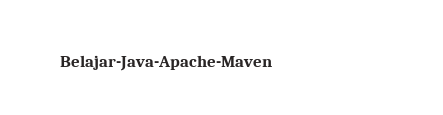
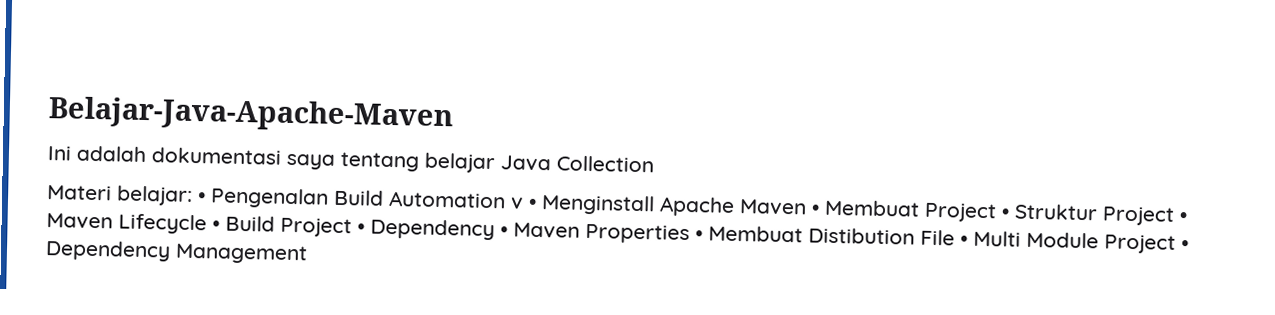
(272, 63) none -> [47,145,655,174] [47,185,1188,226] [46,213,1189,254] [45,240,308,265] // Ini adalah dokumentasi saya tentang belajar Java Collection // Materi belajar: • Pengenalan Build Automation v • Menginstall Apache Maven • Membuat Project • Struktur Project • Maven Lifecycle • Build Project • Dependency • Maven Properties • Membuat Distibution File • Multi Module Project • Dependency Management

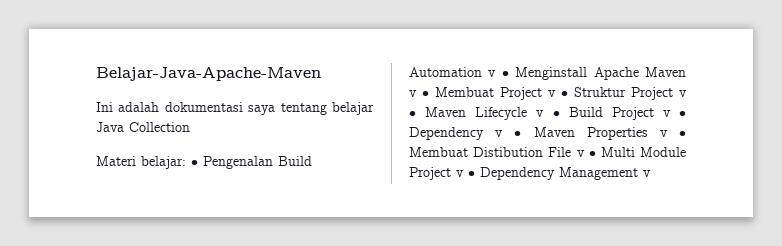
(807, 207) none -> [409,90,417,97] v
(997, 212) none -> [548,90,556,97] v
(1175, 216) none -> [679,90,687,97] v
(207, 224) none -> [536,110,545,117] v
[357,218,495,241] • Dependency -> [662,110,686,117] [409,127,504,140] v • Dependency v
(690, 234) none -> [659,130,668,137] v
(955, 237) none -> [576,150,585,157] v
(1176, 244) none -> [456,170,464,177] v
(308, 254) none -> [643,170,651,177] v

